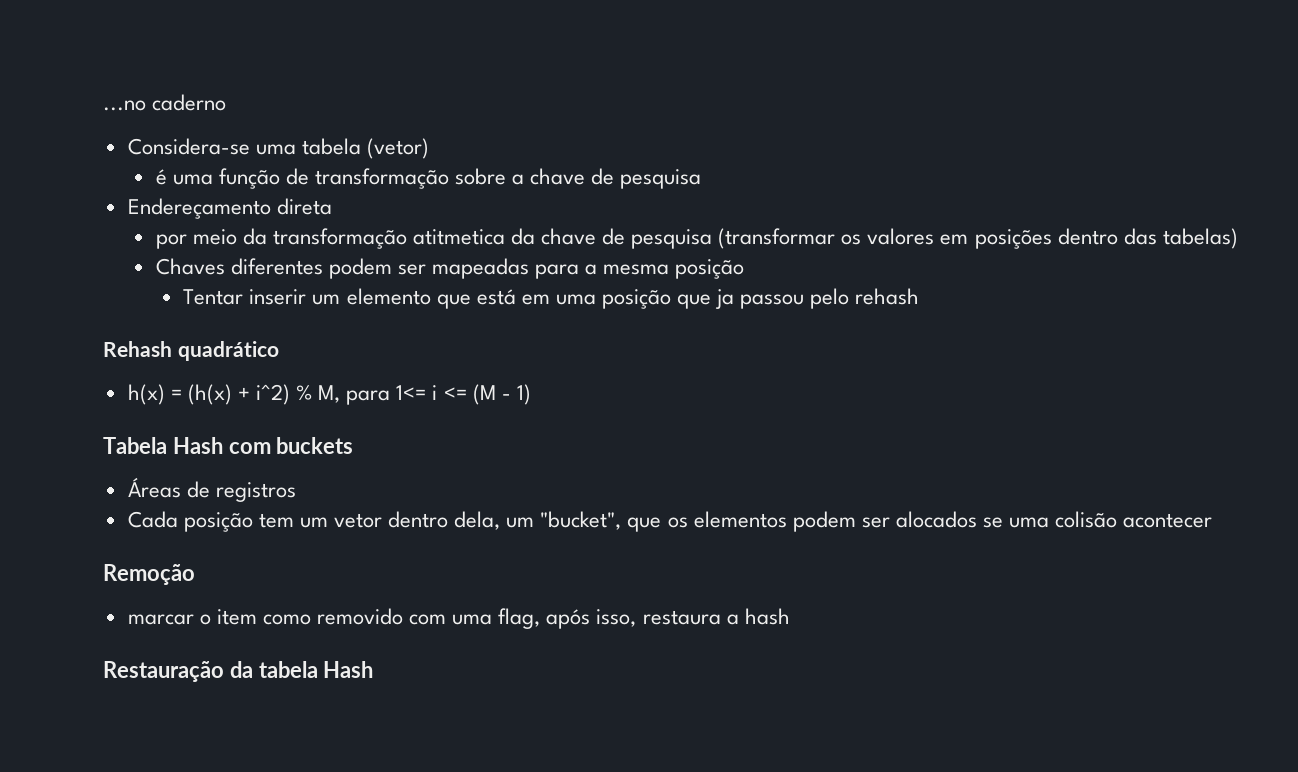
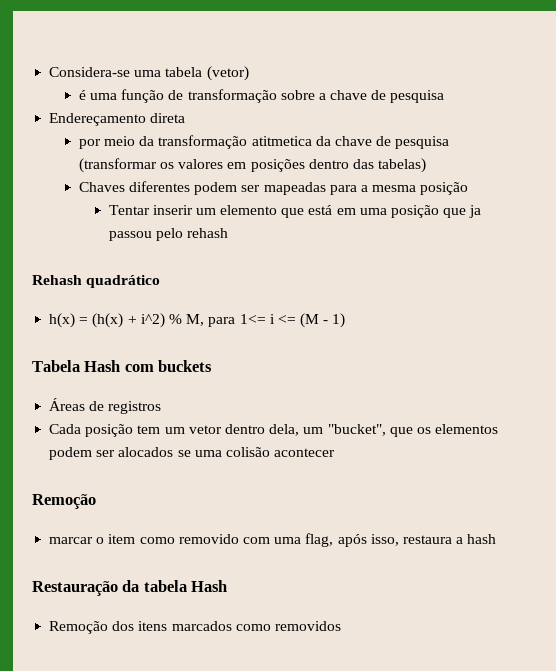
[103,94,227,111] ...no caderno // -> (49, 72) none
(374, 669) none -> [49,621,341,634] // Remoção dos itens marcados como removidos

